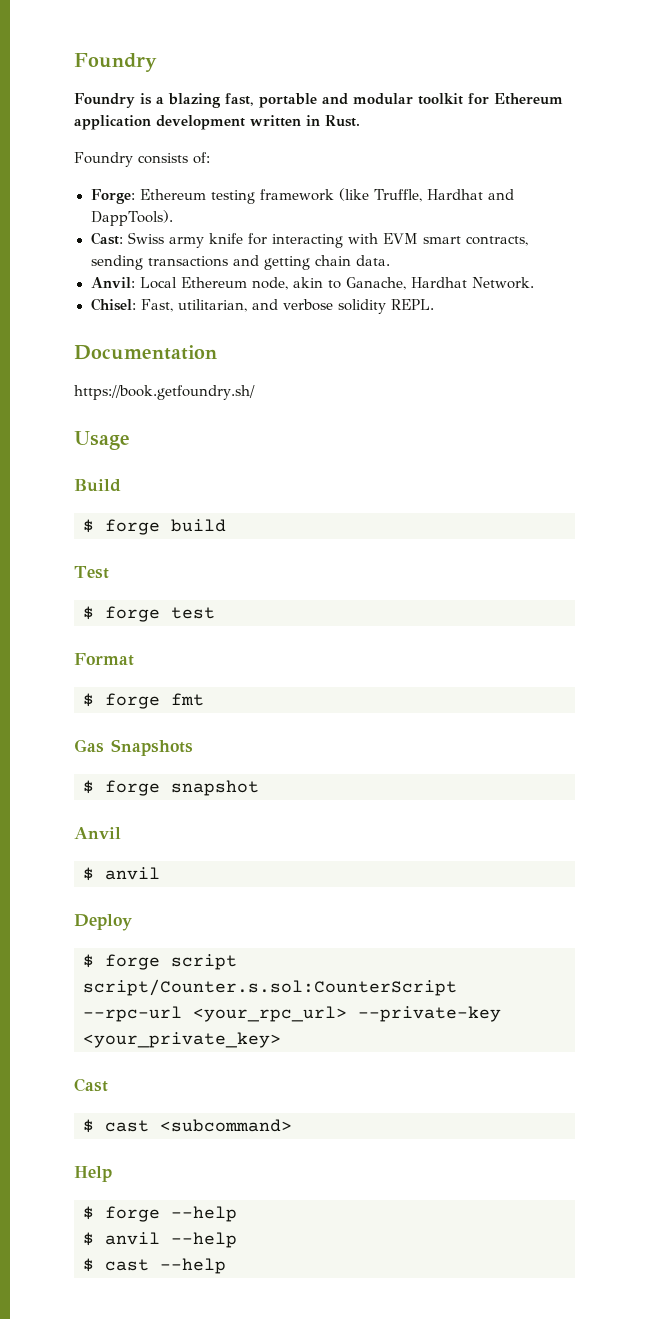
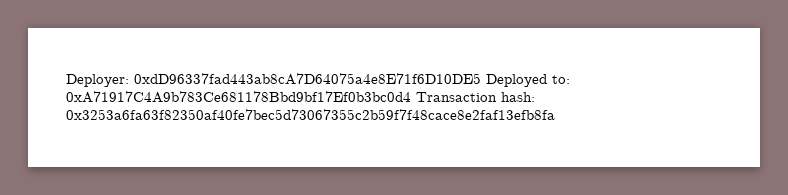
[74,53,157,72] [74,93,563,108] [74,115,360,130] [74,152,210,167] [90,188,515,204] [90,210,174,226] [90,232,528,248] [90,255,390,270] [90,277,534,290] [90,298,434,314] [74,345,217,360] [74,385,255,400] [74,431,130,450] [74,479,121,492] [83,519,226,535] [74,566,109,579] [83,606,215,622] [74,653,134,666] [83,693,204,709] [74,739,193,756] [83,780,259,796] [74,827,121,839] [83,867,160,881] [74,914,132,931] [83,954,237,970] [83,979,457,996] [83,1006,501,1022] [83,1032,281,1048] [74,1078,108,1092] [83,1119,292,1133] [74,1166,112,1182] [83,1206,237,1222] [83,1232,237,1248] [83,1258,226,1274] Foundry // Foundry is a blazing fast, portable and modular toolkit for Ethereum application development written in Rust. // Foundry consists of: // Forge: Ethereum testing framework (like Truffle, Hardhat and DappTools). // Cast: Swiss army knife for interacting with EVM smart contracts, sending transactions and getting chain data. // Anvil: Local Ethereum node, akin to Ganache, Hardhat Network. // Chisel: Fast, utilitarian, and verbose solidity REPL. // Documentation // https://book.getfoundry.sh/ // Usage // Build // $ forge build // Test // $ forge test // Format // $ forge fmt // Gas Snapshots // $ forge snapshot // Anvil // $ anvil // Deploy // $ forge script script/Counter.s.sol:CounterScript --rpc-url <your_rpc_url> --private-key <your_private_key> // Cast // $ cast <subcommand> // Help // $ forge --help // $ anvil --help // $ cast --help -> [66,73,570,87] [66,91,535,103] [66,109,555,120] Deployer: 0xdD96337fad443ab8cA7D64075a4e8E71f6D10DE5 Deployed to: 0xA71917C4A9b783Ce681178Bbd9bf17Ef0b3bc0d4 Transaction hash: 0x3253a6fa63f82350af40fe7bec5d73067355c2b59f7f48cace8e2faf13efb8fa

